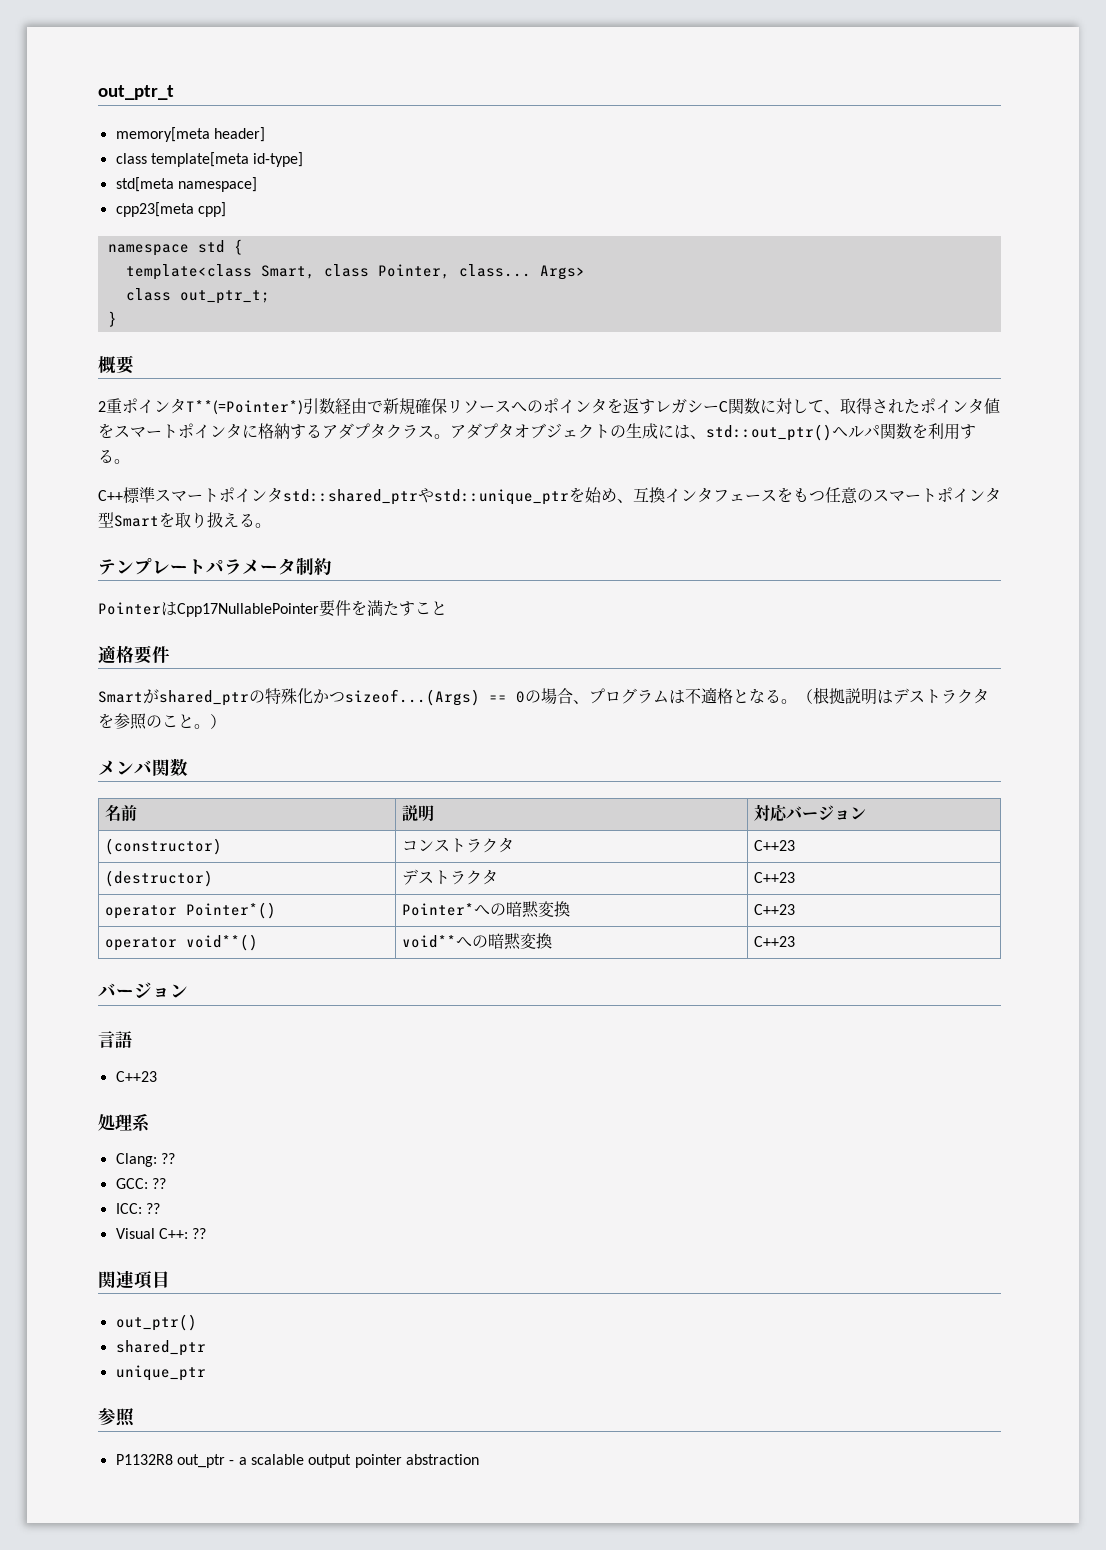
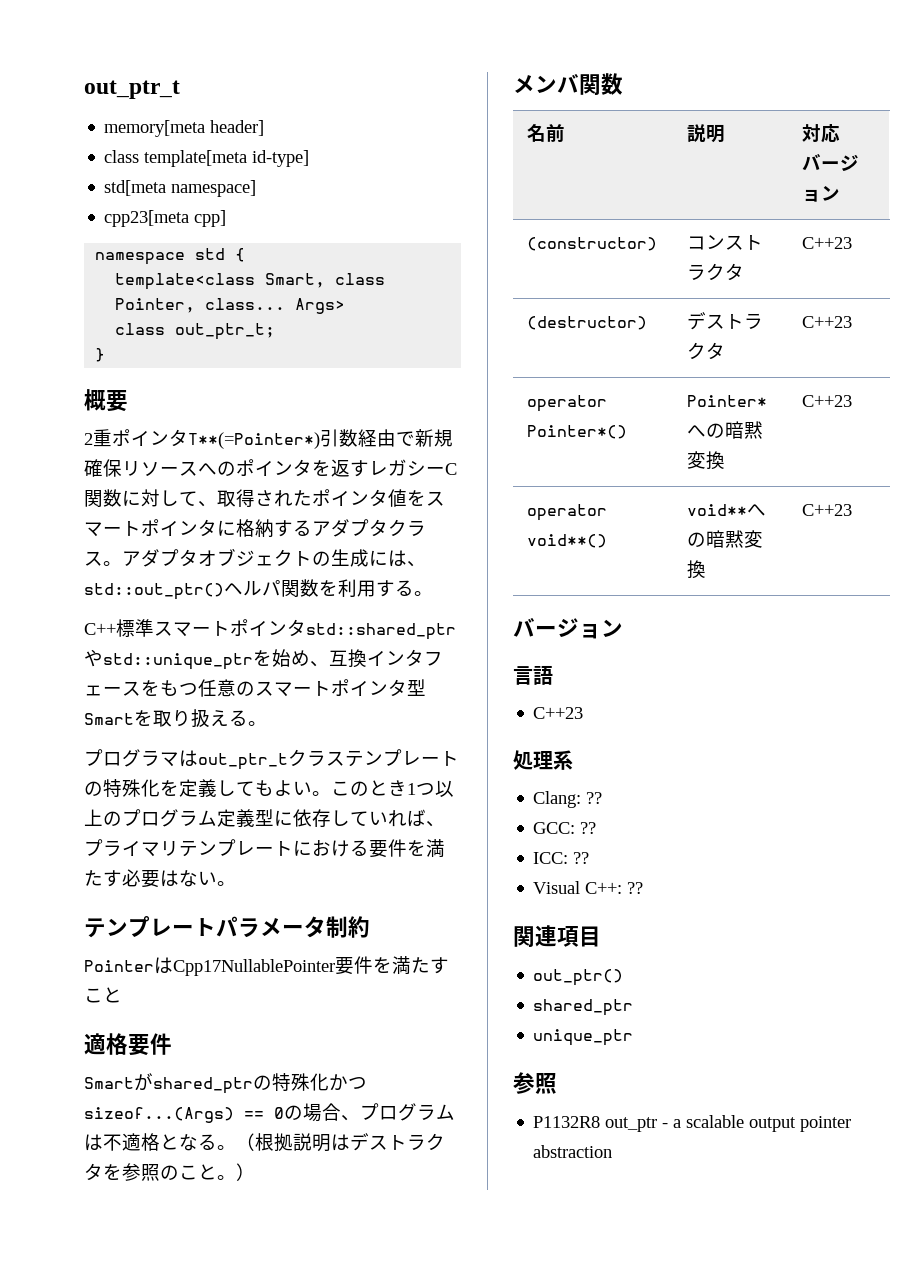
(271, 525) none -> [84,749,459,770] [84,779,454,797] [84,809,445,827] [84,839,445,858] [84,869,236,888] // プログラマはout_ptr_tクラステンプレートの特殊化を定義してもよい。このとき1つ以上のプログラム定義型に依存していれば、プライマリテンプレートにおける要件を満たす必要はない。

